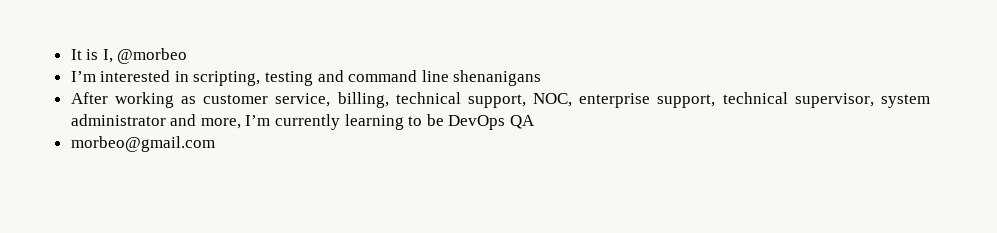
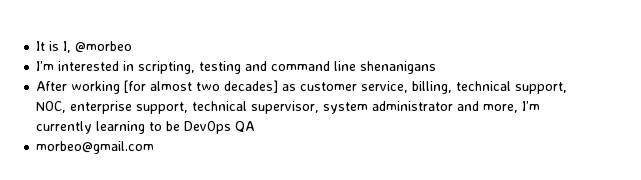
(174, 100) none -> [124,80,279,93] [for almost two decades]

